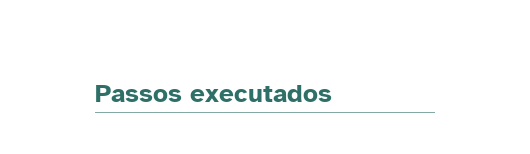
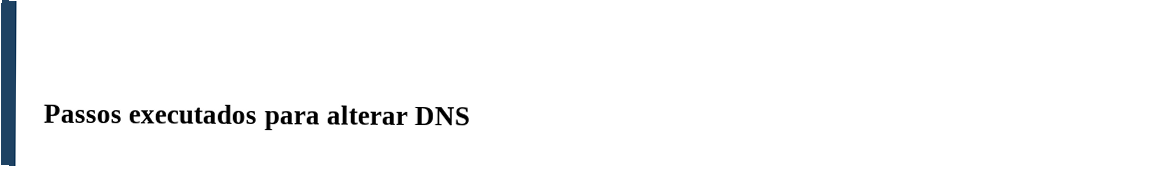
(332, 93) none -> [263,105,471,131] para alterar DNS

